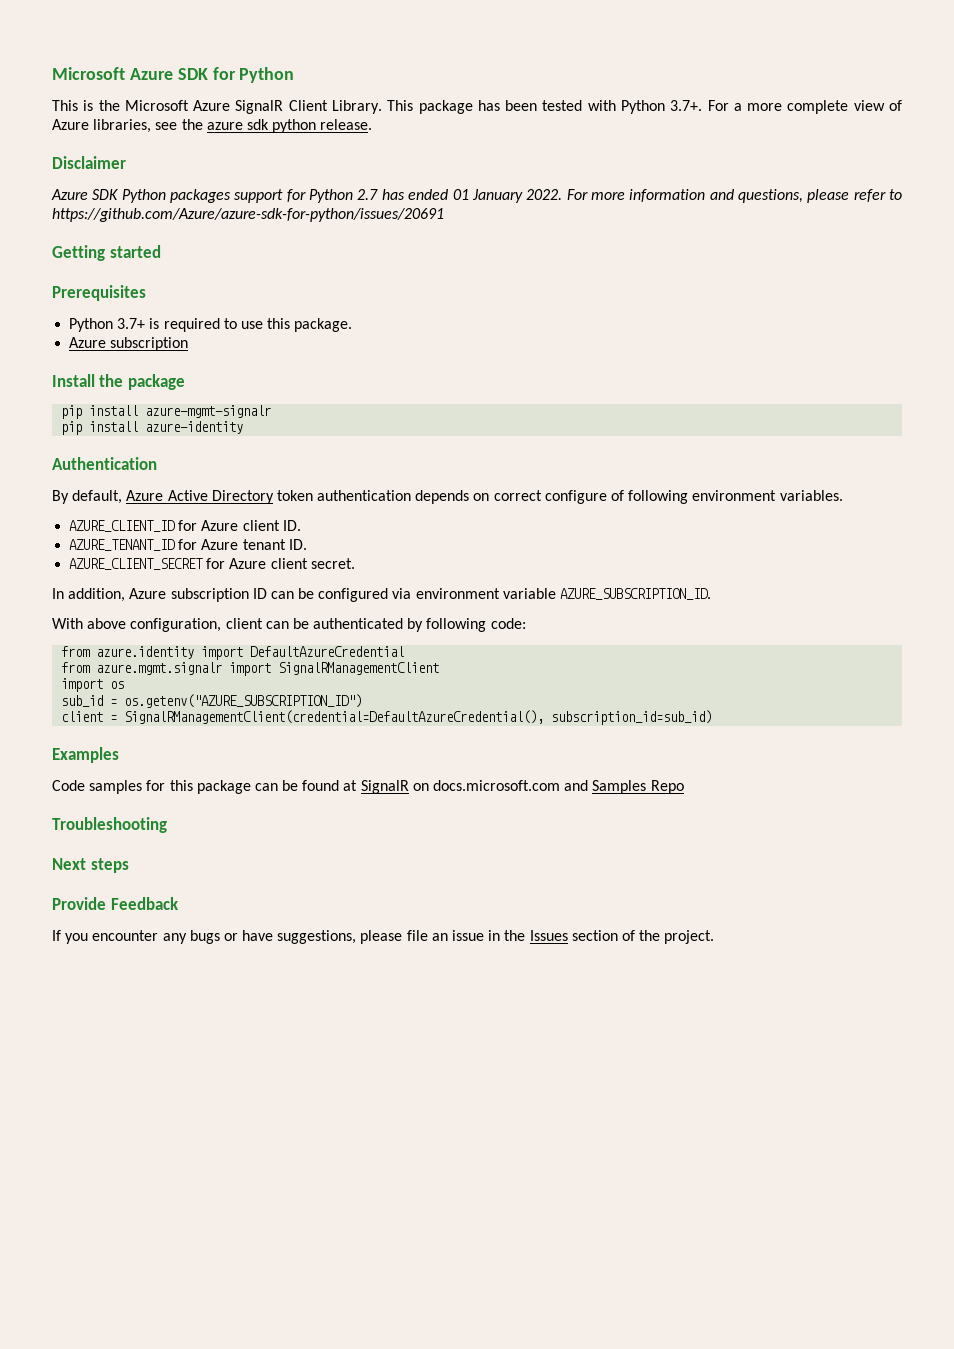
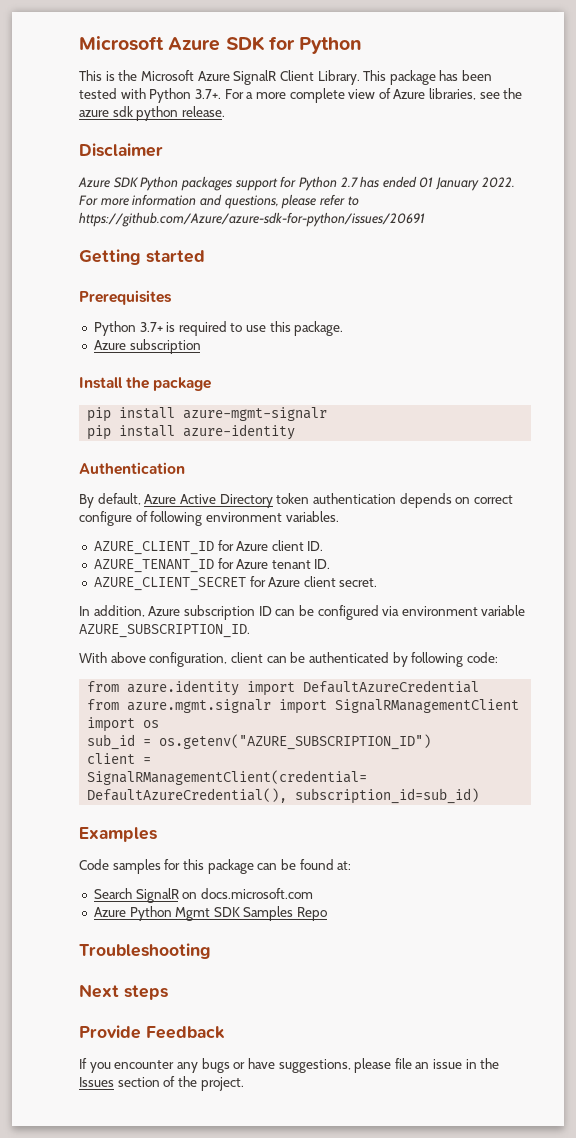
[343,780,358,791] at -> [337,861,352,870] [93,888,132,899] at: // Search
[564,780,589,791] and -> [93,906,240,921] // Azure Python Mgmt SDK

